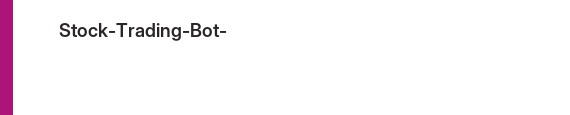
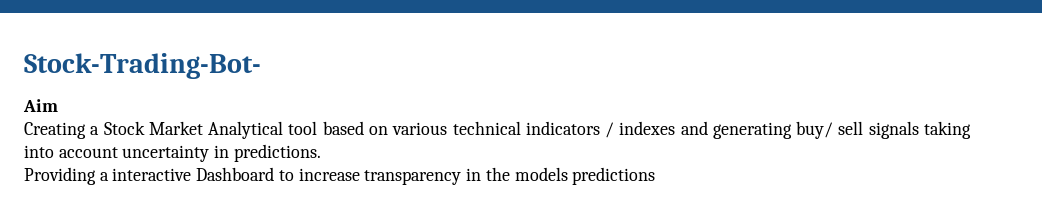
(227, 32) none -> [23,99,58,112] [24,121,972,139] [24,144,321,162] [24,167,656,185] // Aim // Creating a Stock Market Analytical tool based on various technical indicators / indexes and generating buy/ sell signals taking into account uncertainty in predictions. // Providing a interactive Dashboard to increase transparency in the models predictions

